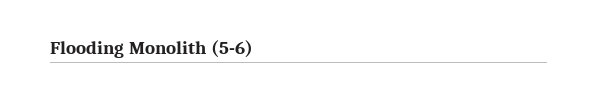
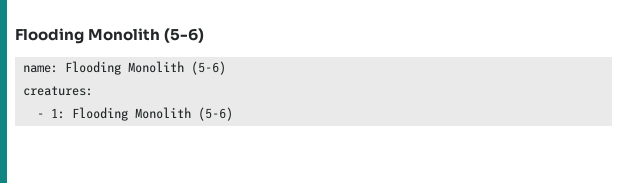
[50,40,253,58] Flooding Monolith (5-6) -> [15,28,205,44] [22,61,226,75] [22,86,93,96] [36,107,233,121] Flooding Monolith (5-6) // name: Flooding Monolith (5-6) // creatures: // - 1: Flooding Monolith (5-6)

